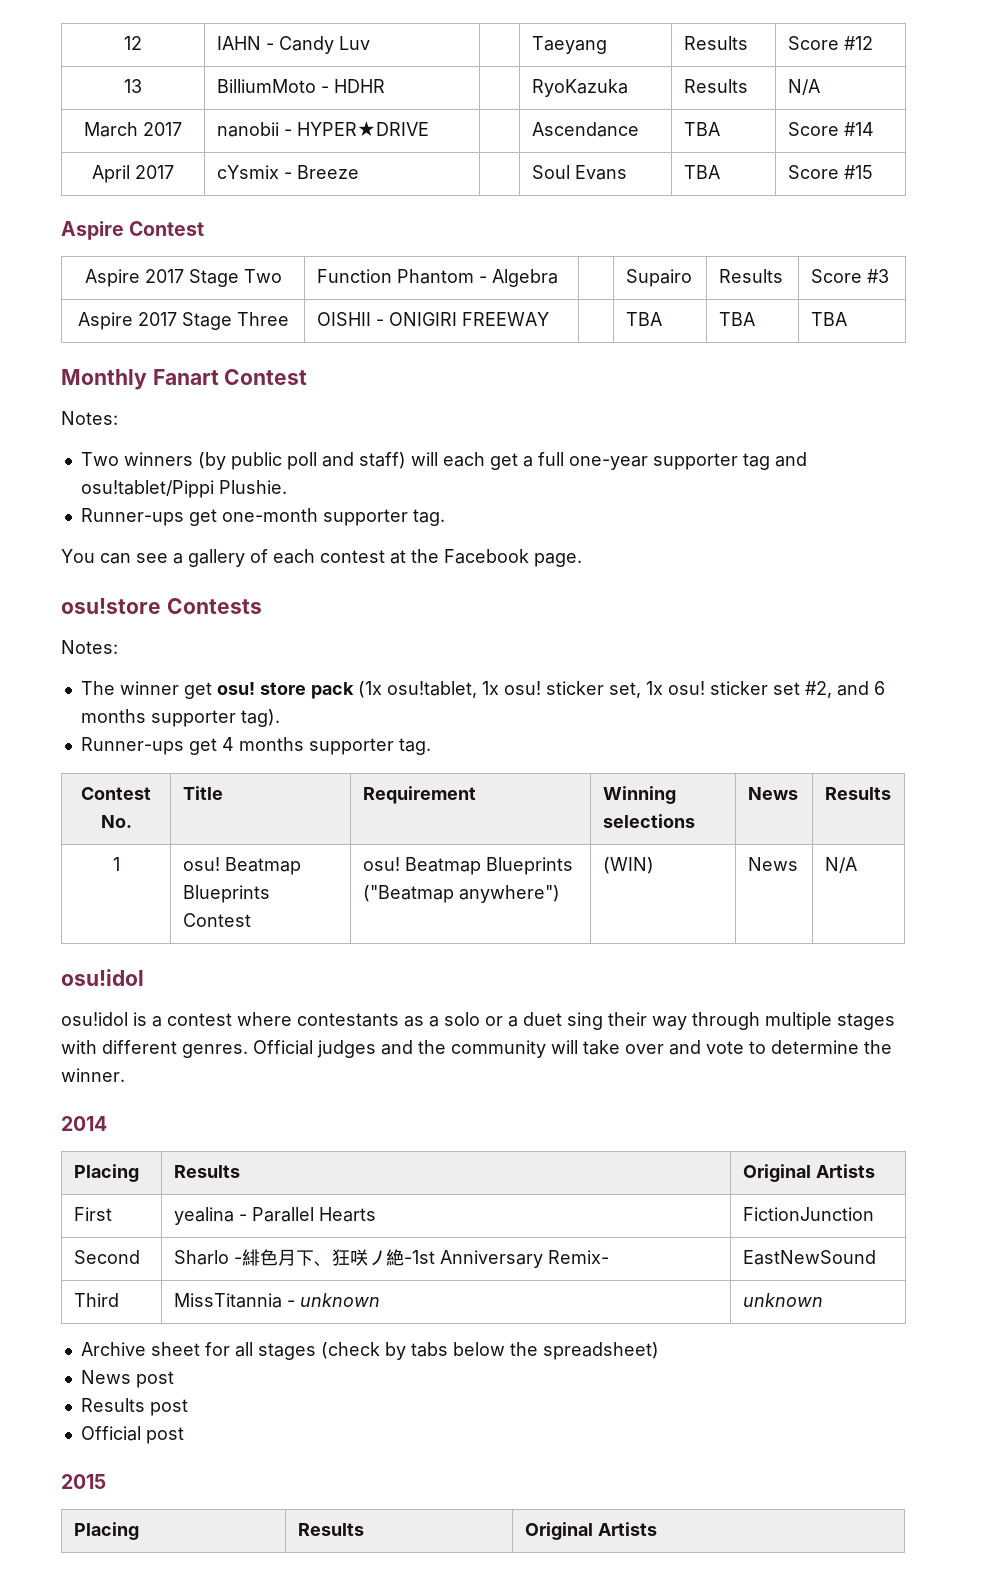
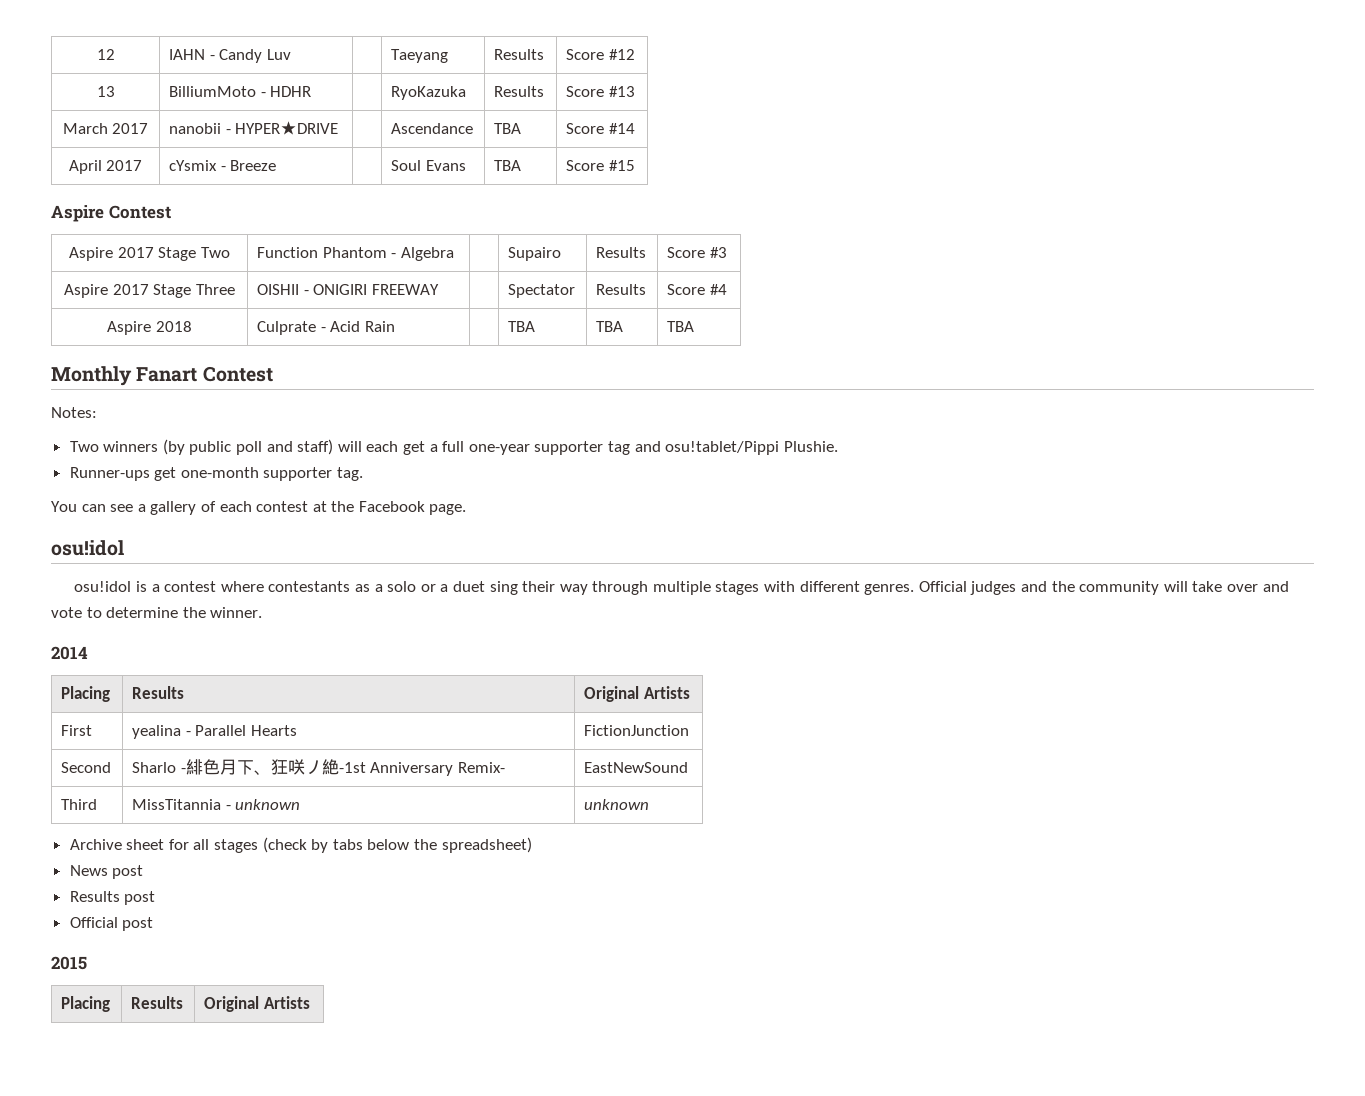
[787,79,820,95] N/A -> [566,86,635,97] Score #13
(549, 319) none -> [508,284,576,298] [596,284,647,295] [667,284,727,295] [107,321,192,335] [257,321,395,335] | Spectator | Results | Score #4 // Aspire 2018 | Culprate - Acid Rain |
[61,598,262,614] [61,640,118,654] [80,681,885,699] [80,709,280,727] [80,737,431,755] [81,787,151,800] [100,815,132,828] [182,786,223,800] [362,786,476,804] [602,786,676,804] [602,814,695,828] [747,787,798,800] [824,787,891,800] [112,857,120,871] [182,857,301,875] [182,885,270,903] [182,913,251,927] [362,857,573,875] [362,885,560,903] [602,857,654,874] [747,857,798,871] [824,857,857,873] // osu!store Contests // Notes: // The winner get osu! store pack (1x osu!tablet, 1x osu! sticker set, 1x osu! sticker set #2, and 6 months supporter tag). // Runner-ups get 4 months supporter tag. // Contest No. | Title | Requirement | Winning selections | News | Results // 1 | osu! Beatmap Blueprints Contest | osu! Beatmap Blueprints ("Beatmap anywhere") | (WIN) | News | N/A -> (467, 509) none

